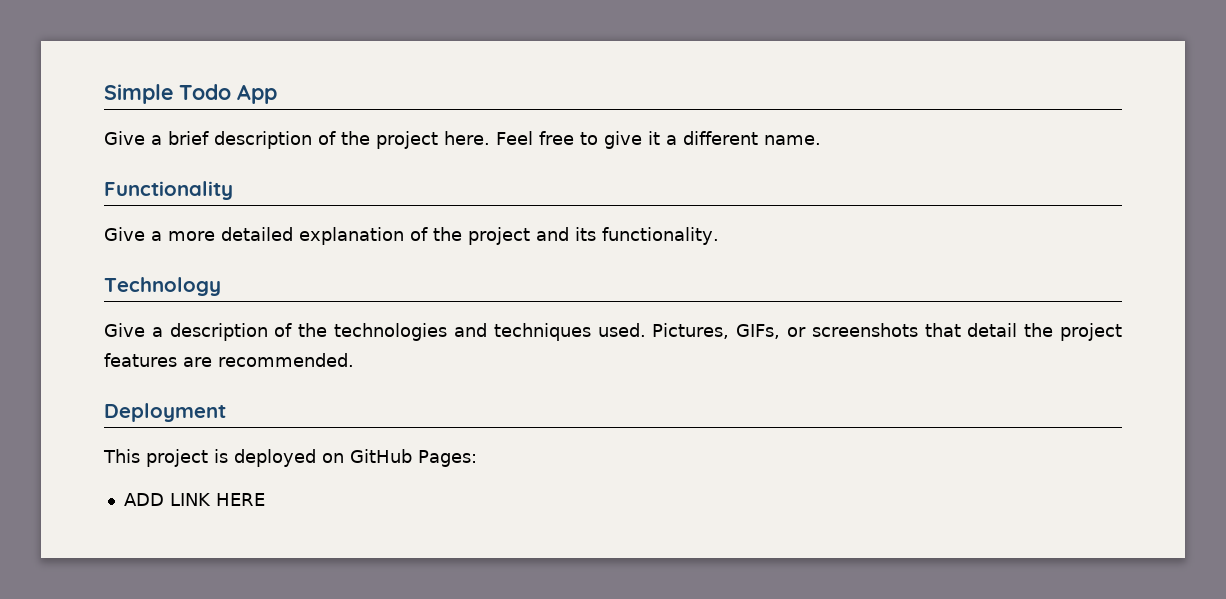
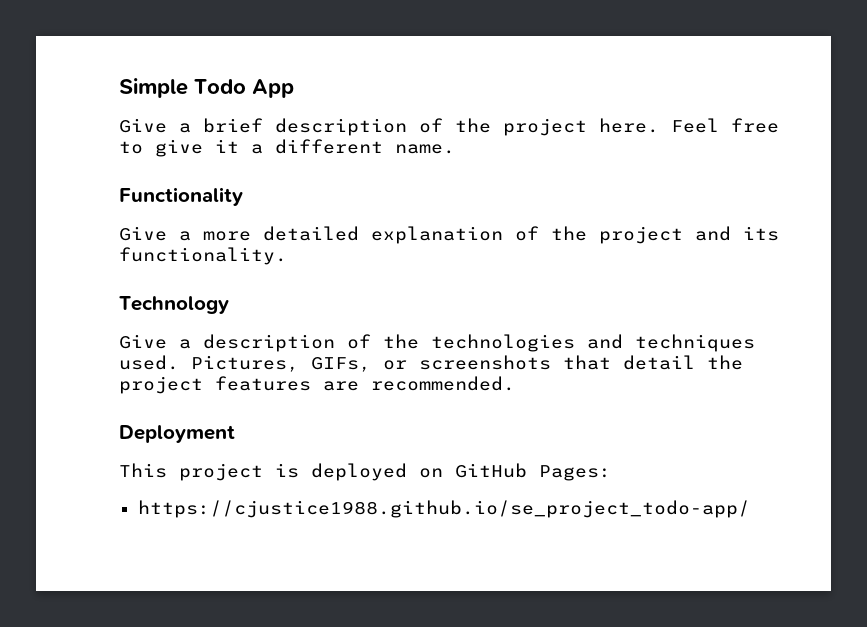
[123,493,265,506] ADD LINK HERE -> [137,500,750,518] https://cjustice1988.github.io/se_project_todo-app/

